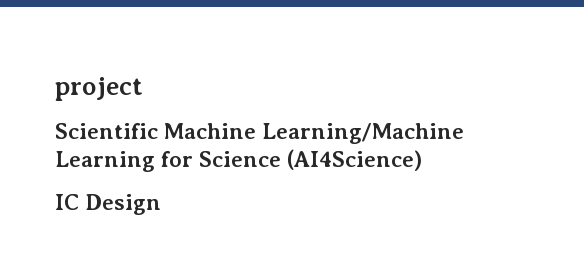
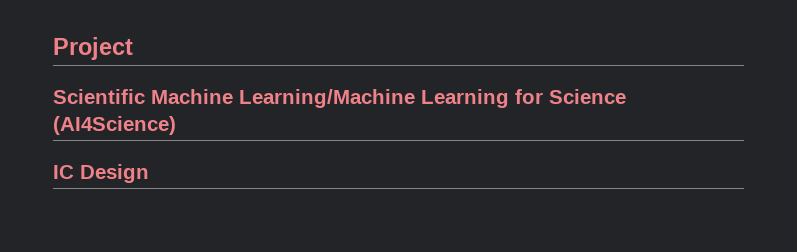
[55,77,143,101] project -> [53,37,133,60] Project

